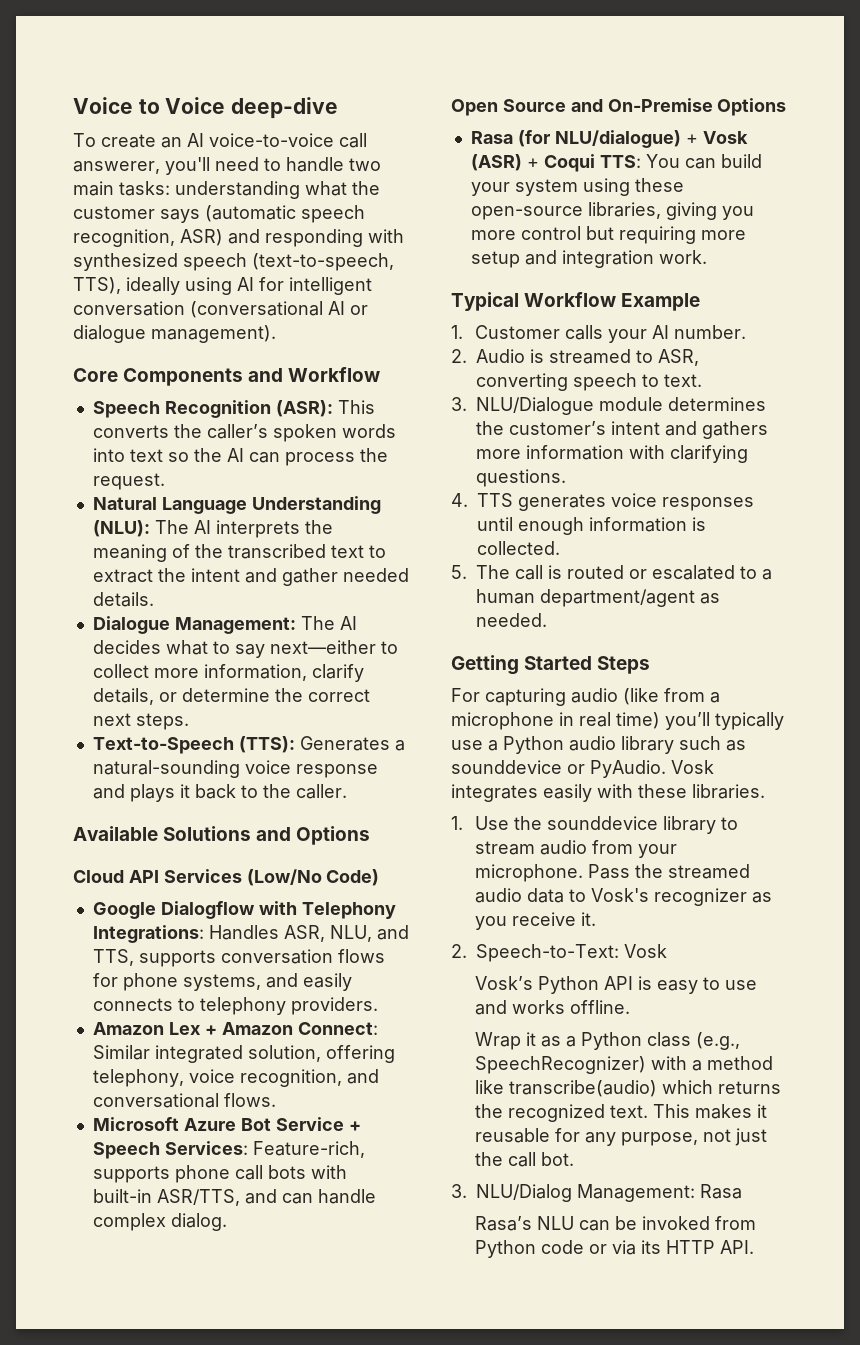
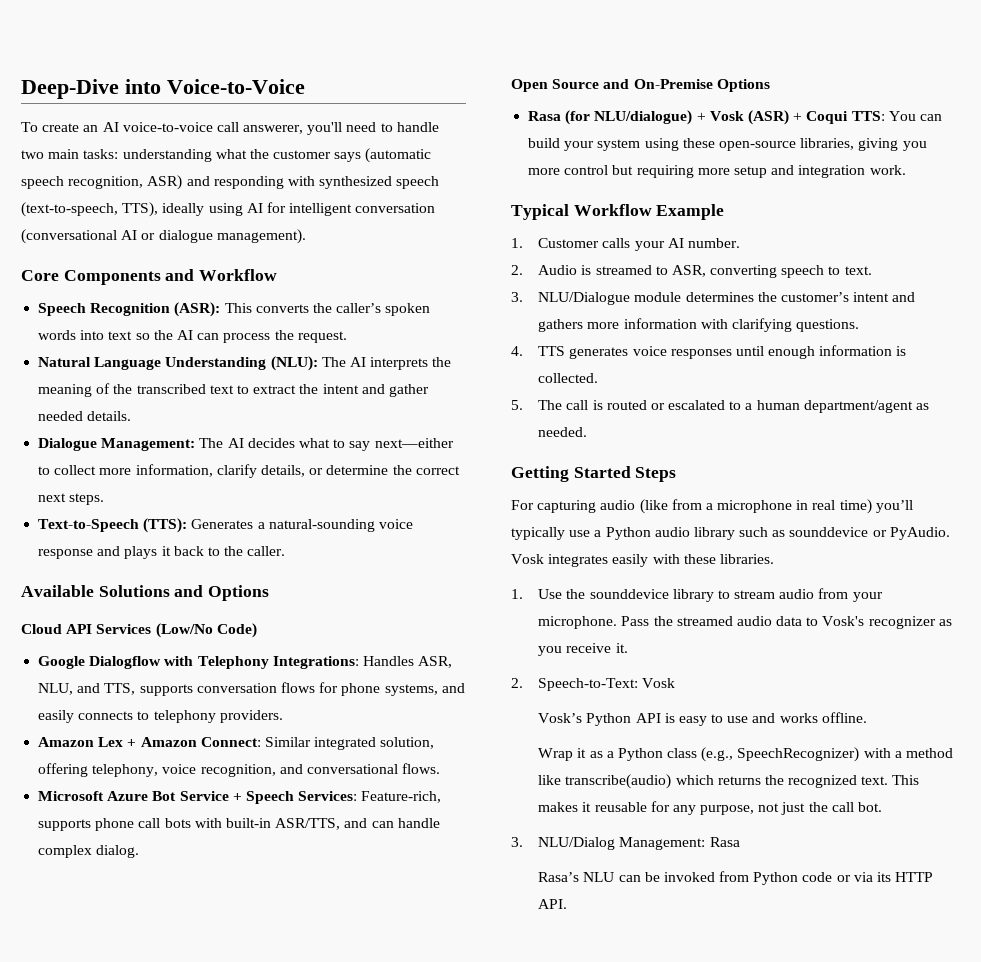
[73,97,339,119] Voice to Voice deep-dive -> [21,79,305,99] Deep-Dive into Voice-to-Voice

